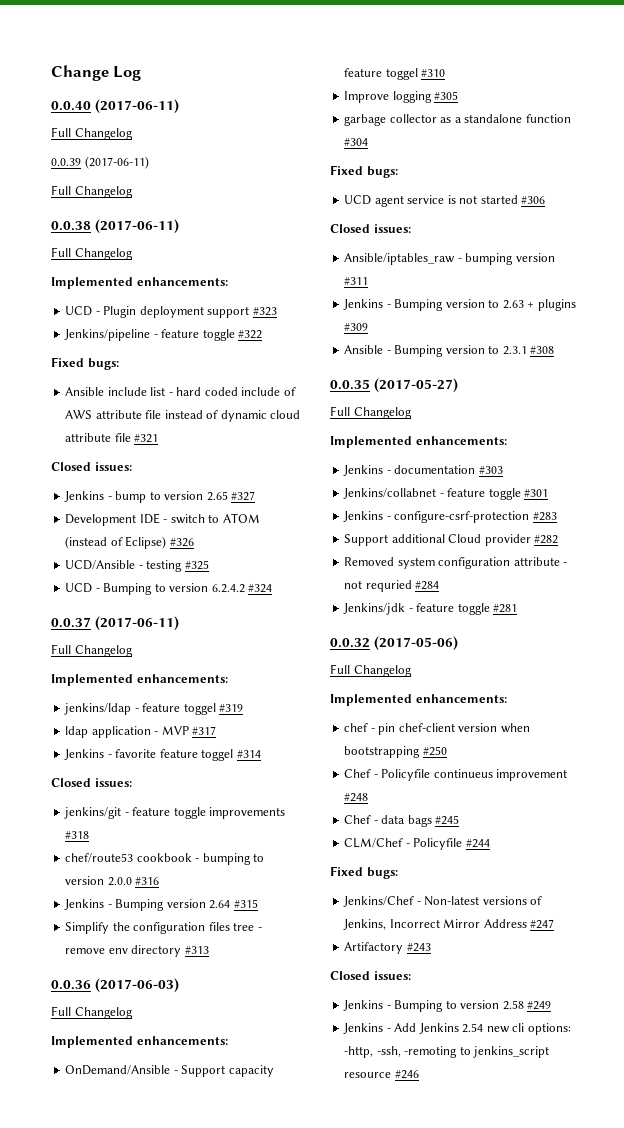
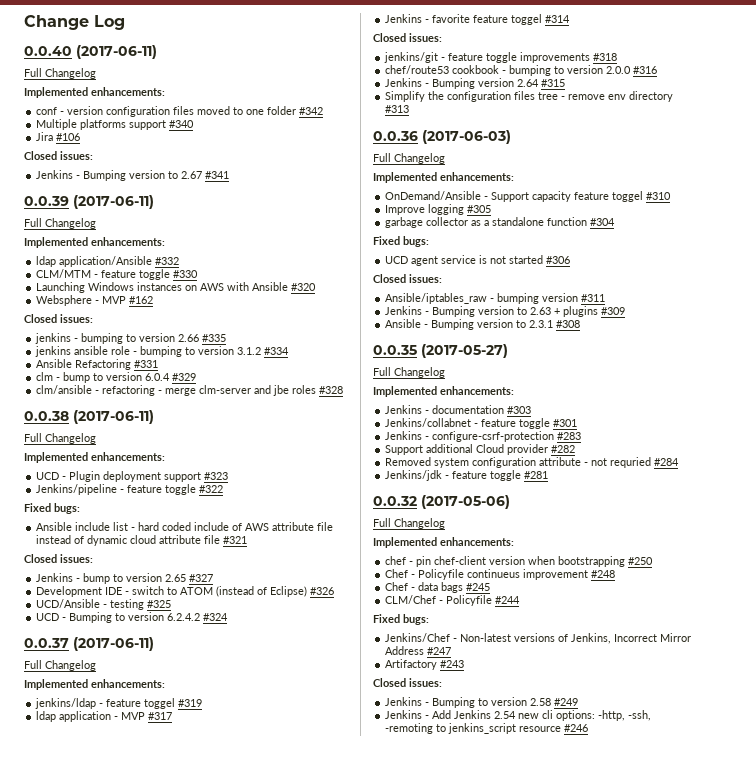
[51,156,149,169] [51,185,133,198] 0.0.39 (2017-06-11) // Full Changelog -> [24,87,165,98] [36,106,324,117] [36,119,195,130] [36,132,81,141] [24,151,93,160] [36,170,230,181] [24,195,154,209] [24,218,96,229] [24,237,165,248] [36,256,180,267] [36,269,199,280] [36,282,317,293] [36,295,154,306] [24,314,93,323] [35,333,227,344] [35,346,290,357] [36,359,159,370] [36,372,197,383] [36,385,344,396] Implemented enhancements: // conf - version configuration files moved to one folder #342 // Multiple platforms support #340 // Jira #106 // Closed issues: // Jenkins - Bumping version to 2.67 #341 // 0.0.39 (2017-06-11) // Full Changelog // Implemented enhancements: // ldap application/Ansible #332 // CLM/MTM - feature toggle #330 // Launching Windows instances on AWS with Ansible #320 // Websphere - MVP #162 // Closed issues: // jenkins - bumping to version 2.66 #335 // jenkins ansible role - bumping to version 3.1.2 #334 // Ansible Refactoring #331 // clm - bump to version 6.0.4 #329 // clm/ansible - refactoring - merge clm-server and jbe roles #328

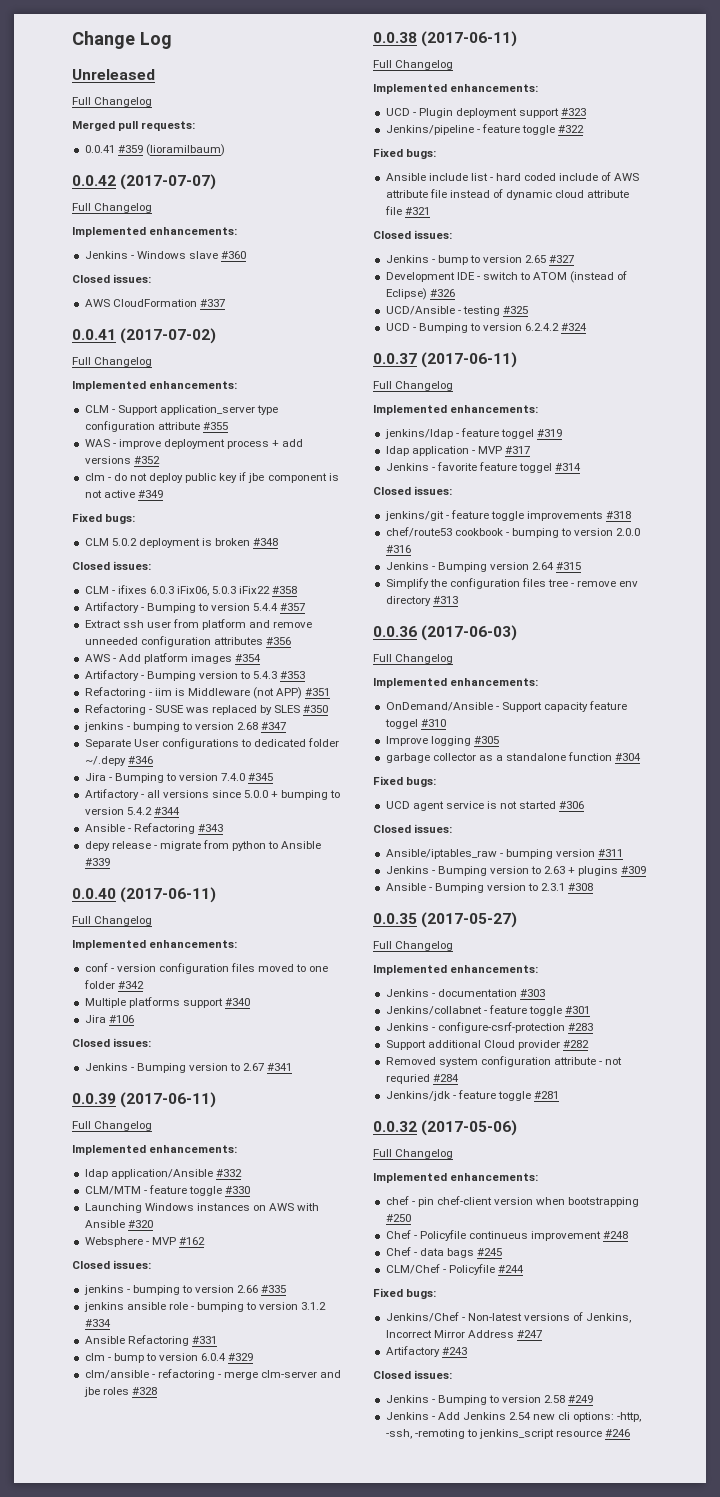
(125, 22) none -> [72,69,155,80] [72,97,153,107] [72,121,196,131] [84,144,225,156] [72,174,217,190] [72,203,153,213] [72,227,238,237] [84,251,247,259] [72,274,152,283] [84,299,225,307] [72,328,217,344] [72,357,153,367] [72,381,238,391] [84,405,279,415] [84,421,228,432] [84,439,304,449] [84,456,160,464] [84,472,339,483] [84,490,163,498] [72,513,136,524] [84,538,279,548] [72,561,152,570] [84,585,298,596] [84,602,306,613] [84,619,313,630] [84,636,291,647] [84,653,262,664] [84,670,306,681] [84,687,331,699] [84,704,329,715] [83,722,287,732] [84,738,340,749] [84,756,153,766] [84,773,274,783] [84,789,341,800] [84,807,180,815] [84,823,223,834] [84,840,322,851] [84,858,110,866] // Unreleased // Full Changelog // Merged pull requests: // 0.0.41 #359 (lioramilbaum) // 0.0.42 (2017-07-07) // Full Changelog // Implemented enhancements: // Jenkins - Windows slave #360 // Closed issues: // AWS CloudFormation #337 // 0.0.41 (2017-07-02) // Full Changelog // Implemented enhancements: // CLM - Support application_server type configuration attribute #355 // WAS - improve deployment process + add versions #352 // clm - do not deploy public key if jbe component is not active #349 // Fixed bugs: // CLM 5.0.2 deployment is broken #348 // Closed issues: // CLM - ifixes 6.0.3 iFix06, 5.0.3 iFix22 #358 // Artifactory - Bumping to version 5.4.4 #357 // Extract ssh user from platform and remove unneeded configuration attributes #356 // AWS - Add platform images #354 // Artifactory - Bumping version to 5.4.3 #353 // Refactoring - iim is Middleware (not APP) #351 // Refactoring - SUSE was replaced by SLES #350 // jenkins - bumping to version 2.68 #347 // Separate User configurations to dedicated folder ~/.depy #346 // Jira - Bumping to version 7.4.0 #345 // Artifactory - all versions since 5.0.0 + bumping to version 5.4.2 #344 // Ansible - Refactoring #343 // depy release - migrate from python to Ansible #339

